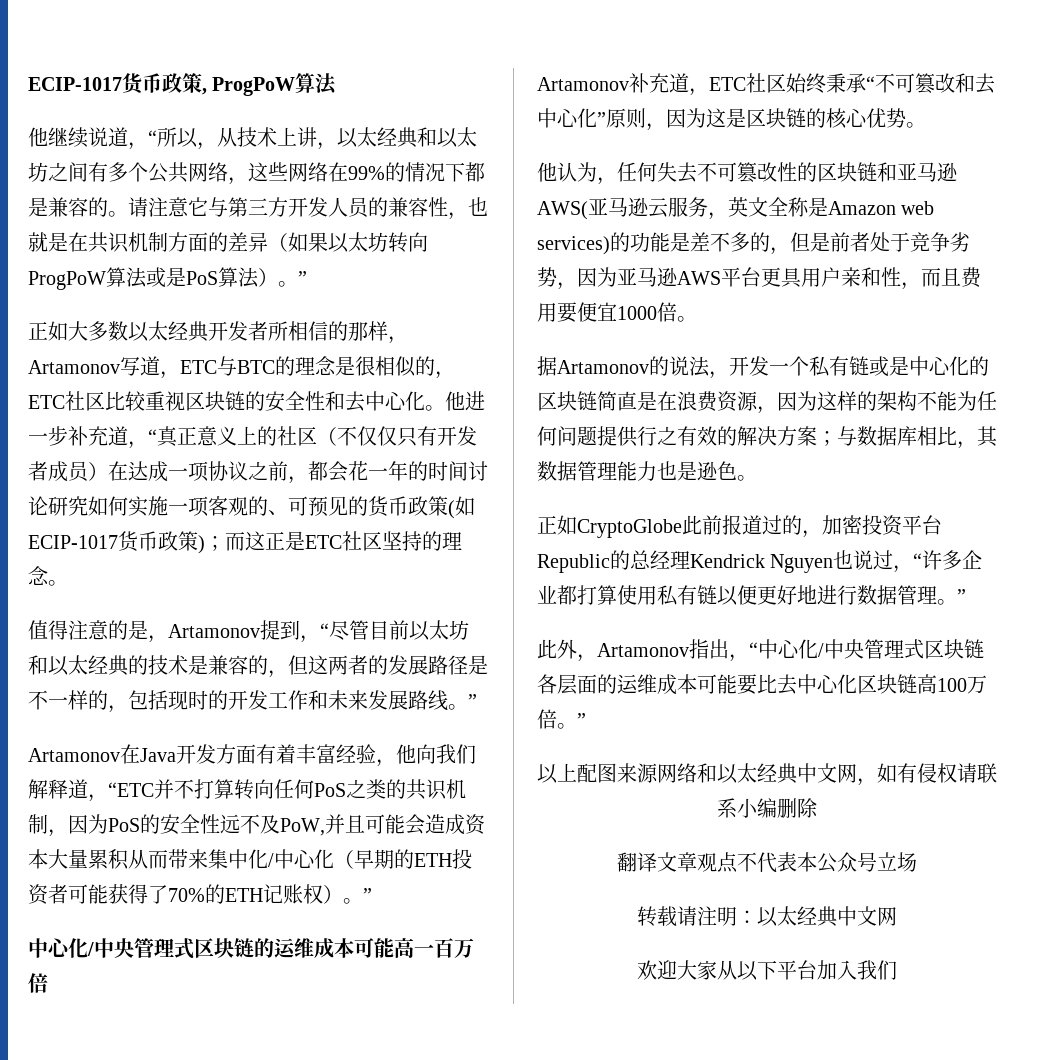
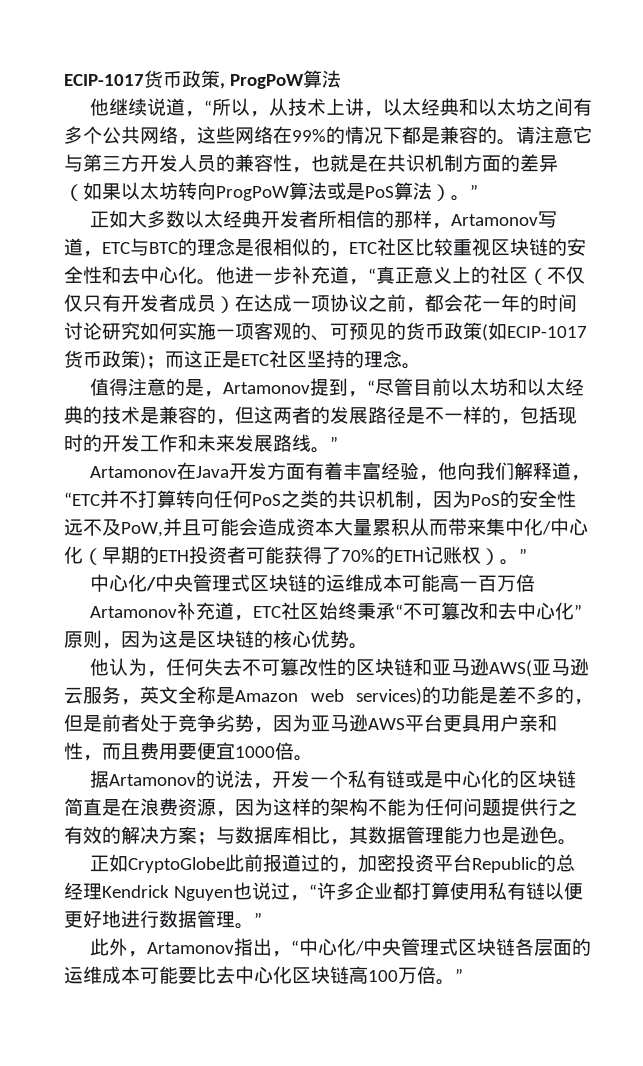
[537,763,997,786] [717,798,818,818] [617,852,917,873] [637,906,897,927] [637,960,897,981] // 以上配图来源网络和以太经典中文网，如有侵权请联系小编删除 // 翻译文章观点不代表本公众号立场 // 转载请注明：以太经典中文网 // 欢迎大家从以下平台加入我们 -> (463, 975) none

